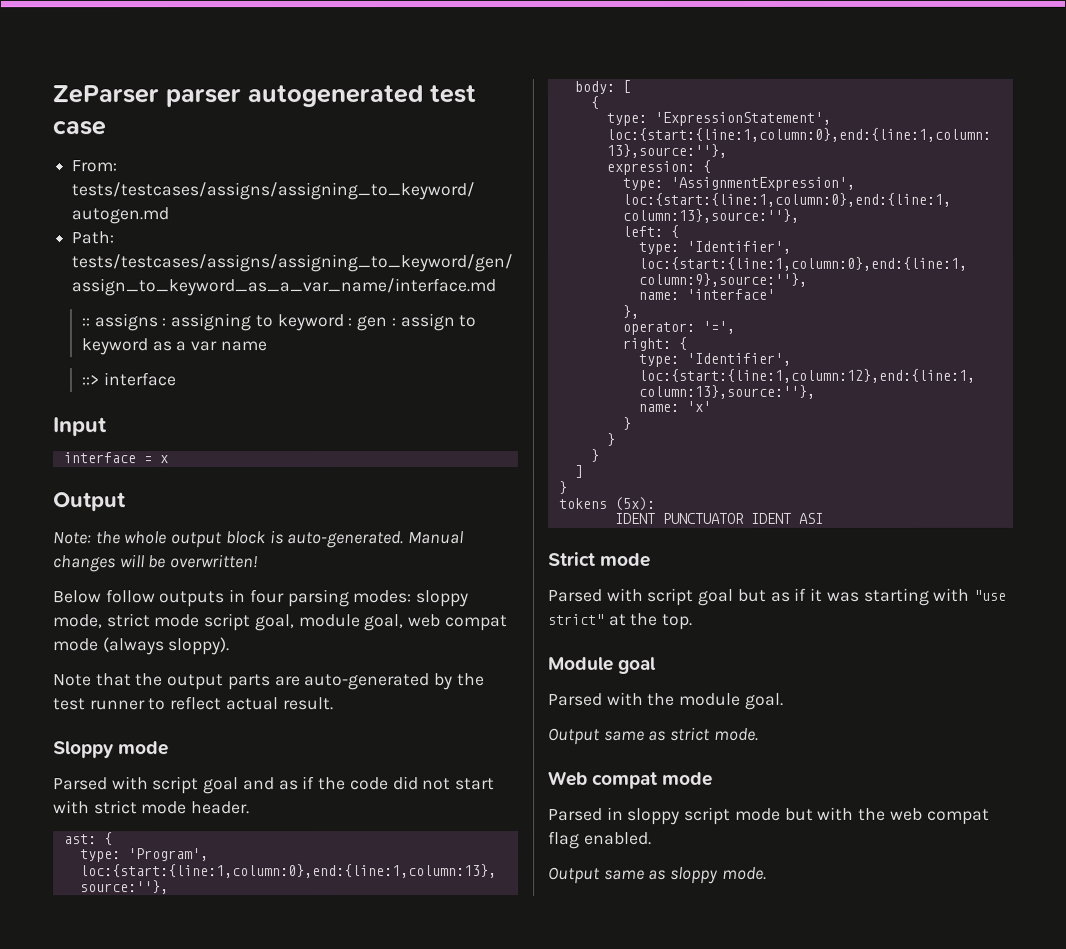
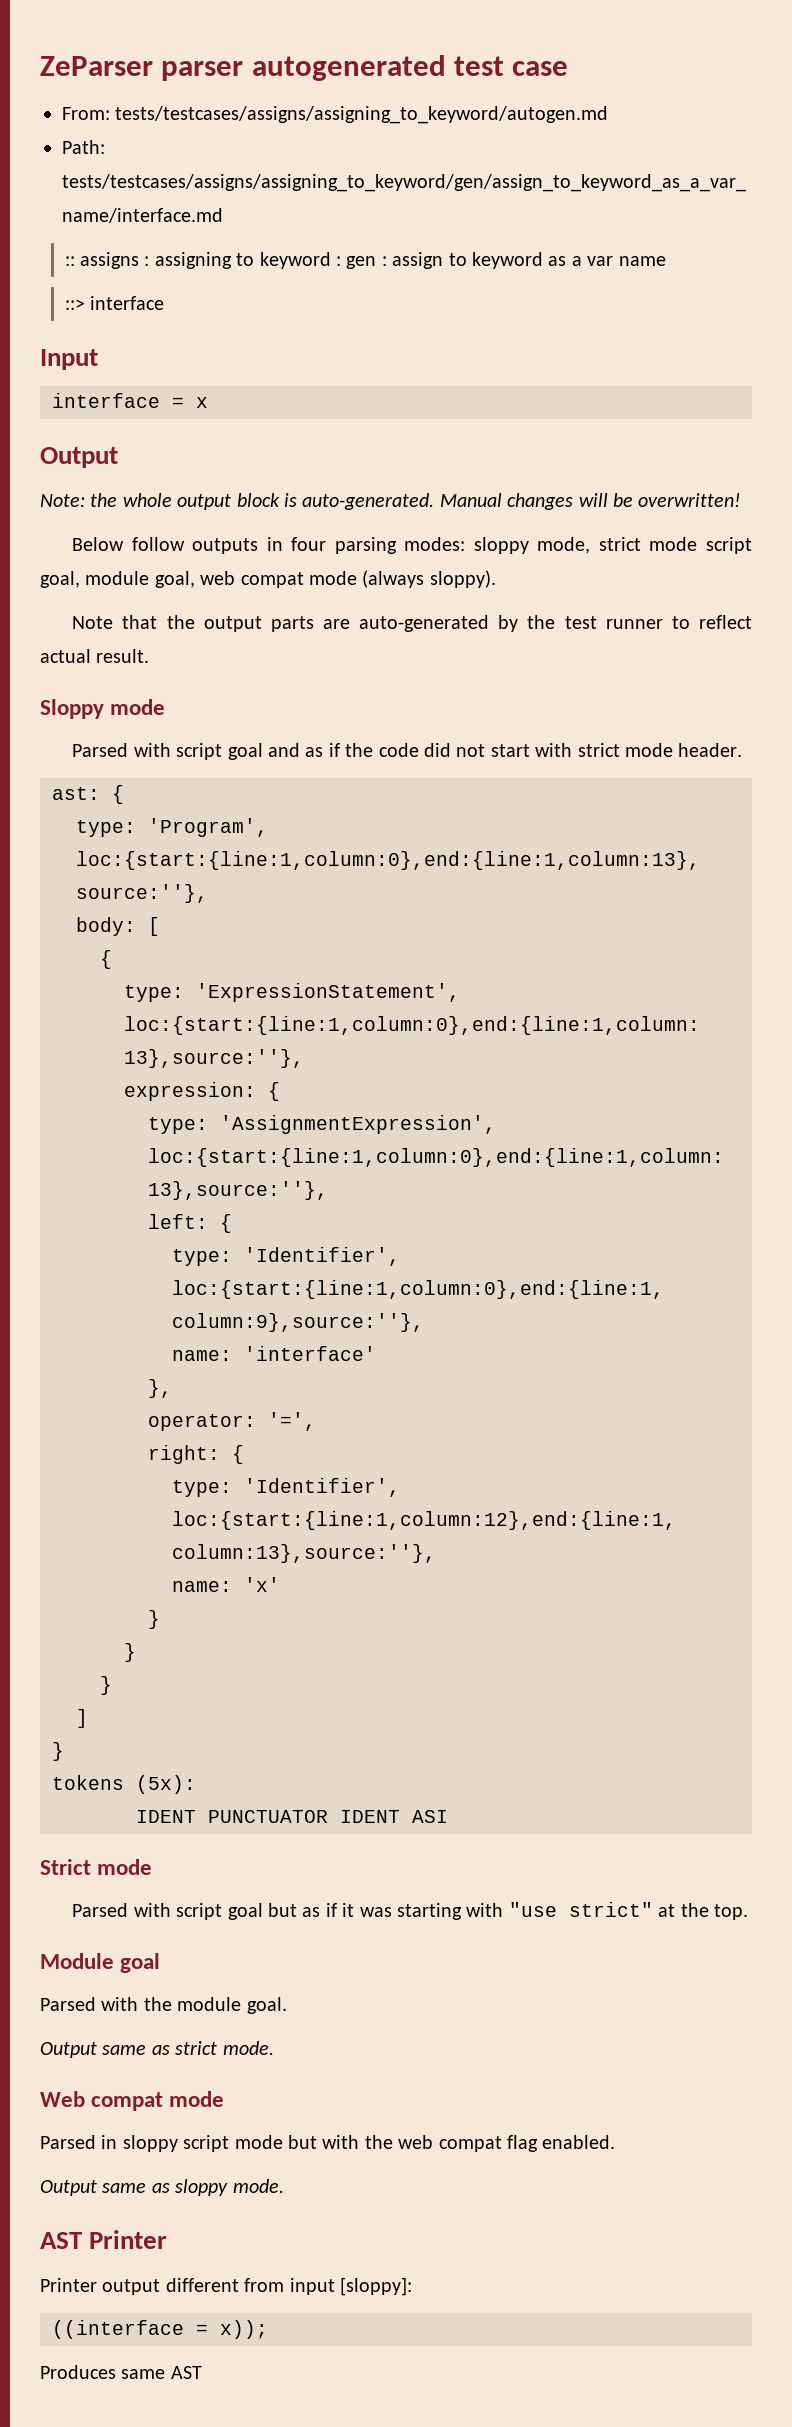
(767, 873) none -> [40,2230,168,2249] [40,2277,412,2296] [52,2320,268,2339] [40,2365,202,2379] // AST Printer // Printer output different from input [sloppy]: // ((interface = x)); // Produces same AST

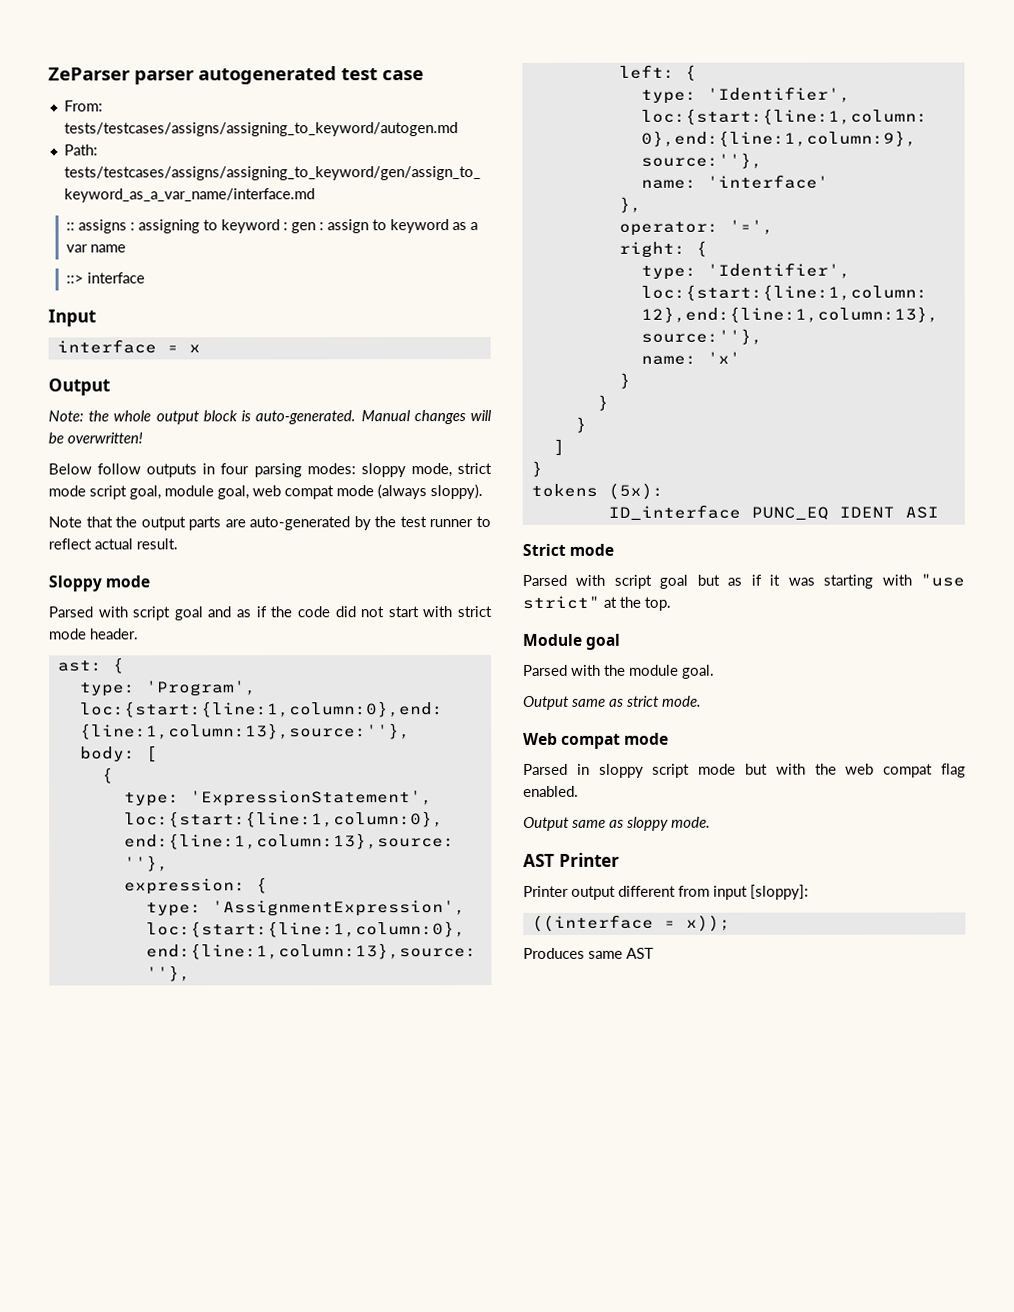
[136,1810,328,1823] IDENT PUNCTUATOR -> [607,504,829,521] ID_interface PUNC_EQ

